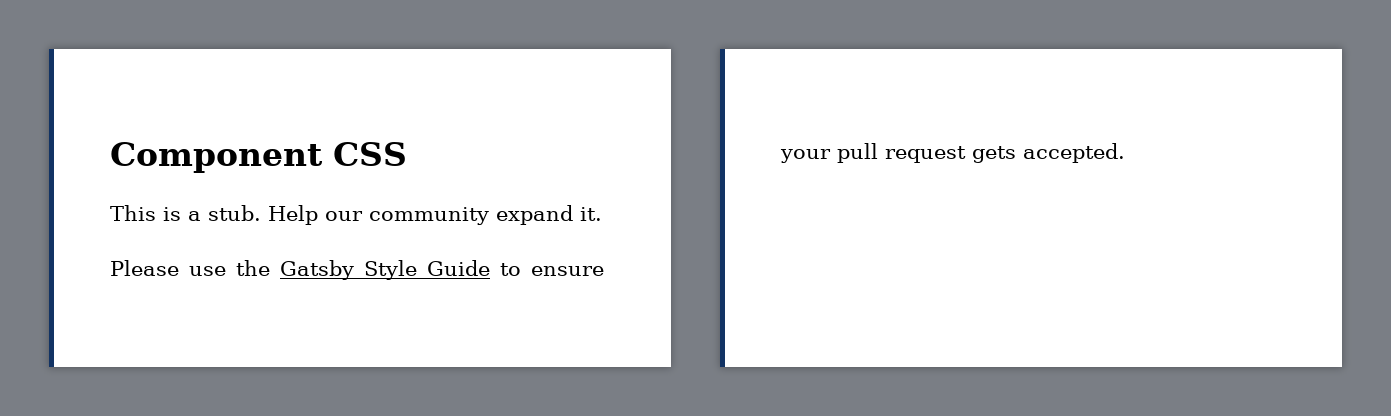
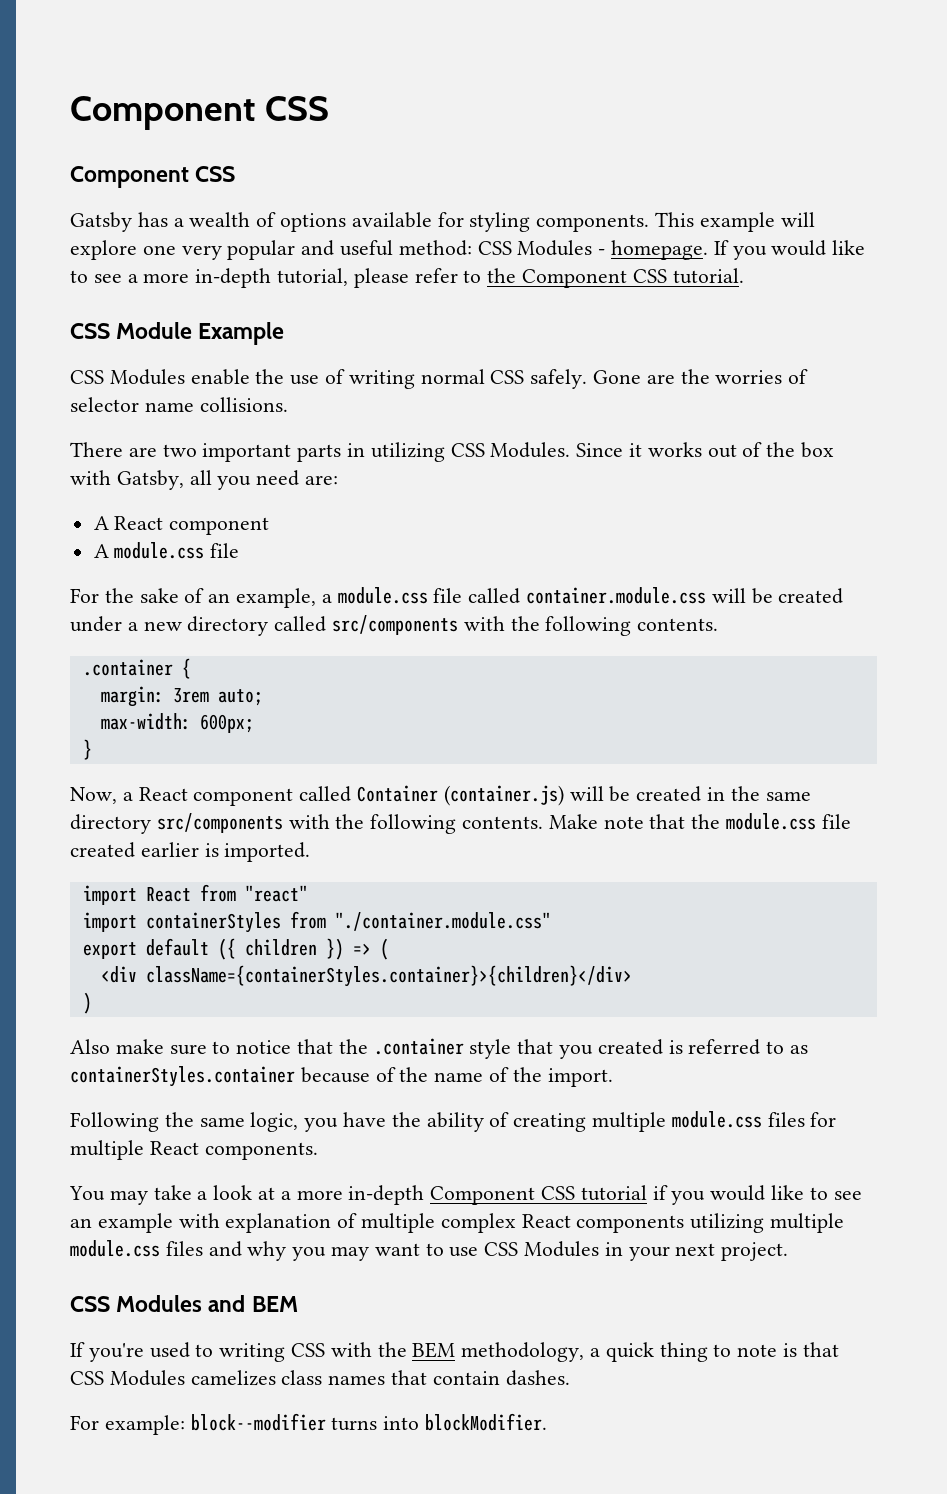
[110,142,407,173] [110,205,602,225] [110,260,604,280] [780,143,1125,163] Component CSS // This is a stub. Help our community expand it. // Please use the Gatsby Style Guide to ensure your pull request gets accepted. -> [70,96,329,130] [70,166,236,188] [70,212,815,232] [70,240,866,260] [70,268,744,288] [70,322,285,345] [70,369,809,389] [70,397,288,412] [70,442,835,462] [70,470,339,490] [93,516,270,535] [93,542,240,559] [70,587,844,608] [70,615,719,636] [82,658,191,679] [100,686,263,707] [100,713,254,733] [82,739,92,760] [70,785,811,806] [70,813,851,834] [70,842,311,862] [82,884,308,905] [82,911,551,933] [82,938,389,960] [100,965,632,987] [82,992,92,1014] [70,1038,809,1059] [70,1066,613,1087] [70,1111,837,1132] [70,1140,318,1160] [69,1185,862,1205] [70,1213,845,1233] [70,1240,789,1261] [70,1295,298,1312] [70,1342,839,1362] [70,1370,570,1386] [70,1413,548,1435] Component CSS // Component CSS // Gatsby has a wealth of options available for styling components. This example will explore one very popular and useful method: CSS Modules - homepage. If you would like to see a more in-depth tutorial, please refer to the Component CSS tutorial. // CSS Module Example // CSS Modules enable the use of writing normal CSS safely. Gone are the worries of selector name collisions. // There are two important parts in utilizing CSS Modules. Since it works out of the box with Gatsby, all you need are: // A React component // A module.css file // For the sake of an example, a module.css file called container.module.css will be created under a new directory called src/components with the following contents. // .container { // margin: 3rem auto; // max-width: 600px; // } // Now, a React component called Container (container.js) will be created in the same directory src/components with the following contents. Make note that the module.css file created earlier is imported. // import React from "react" // import containerStyles from "./container.module.css" // export default ({ children }) => ( // <div className={containerStyles.container}>{children}</div> // ) // Also make sure to notice that the .container style that you created is referred to as containerStyles.container because of the name of the import. // Following the same logic, you have the ability of creating multiple module.css files for multiple React components. // You may take a look at a more in-depth Component CSS tutorial if you would like to see an example with explanation of multiple complex React components utilizing multiple module.css files and why you may want to use CSS Modules in your next project. // CSS Modules and BEM // If you're used to writing CSS with the BEM methodology, a quick thing to note is that CSS Modules camelizes class names that contain dashes. // For example: block--modifier turns into blockModifier.

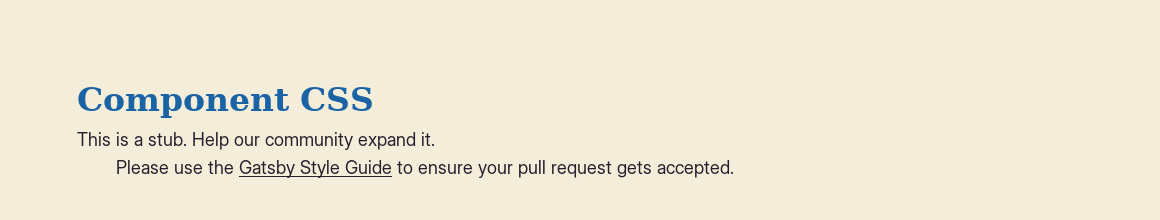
[70,96,329,130] [70,166,236,188] [70,212,815,232] [70,240,866,260] [70,268,744,288] [70,322,285,345] [70,369,809,389] [70,397,288,412] [70,442,835,462] [70,470,339,490] [93,516,270,535] [93,542,240,559] [70,587,844,608] [70,615,719,636] [82,658,191,679] [100,686,263,707] [100,713,254,733] [82,739,92,760] [70,785,811,806] [70,813,851,834] [70,842,311,862] [82,884,308,905] [82,911,551,933] [82,938,389,960] [100,965,632,987] [82,992,92,1014] [70,1038,809,1059] [70,1066,613,1087] [70,1111,837,1132] [70,1140,318,1160] [69,1185,862,1205] [70,1213,845,1233] [70,1240,789,1261] [70,1295,298,1312] [70,1342,839,1362] [70,1370,570,1386] [70,1413,548,1435] Component CSS // Component CSS // Gatsby has a wealth of options available for styling components. This example will explore one very popular and useful method: CSS Modules - homepage. If you would like to see a more in-depth tutorial, please refer to the Component CSS tutorial. // CSS Module Example // CSS Modules enable the use of writing normal CSS safely. Gone are the worries of selector name collisions. // There are two important parts in utilizing CSS Modules. Since it works out of the box with Gatsby, all you need are: // A React component // A module.css file // For the sake of an example, a module.css file called container.module.css will be created under a new directory called src/components with the following contents. // .container { // margin: 3rem auto; // max-width: 600px; // } // Now, a React component called Container (container.js) will be created in the same directory src/components with the following contents. Make note that the module.css file created earlier is imported. // import React from "react" // import containerStyles from "./container.module.css" // export default ({ children }) => ( // <div className={containerStyles.container}>{children}</div> // ) // Also make sure to notice that the .container style that you created is referred to as containerStyles.container because of the name of the import. // Following the same logic, you have the ability of creating multiple module.css files for multiple React components. // You may take a look at a more in-depth Component CSS tutorial if you would like to see an example with explanation of multiple complex React components utilizing multiple module.css files and why you may want to use CSS Modules in your next project. // CSS Modules and BEM // If you're used to writing CSS with the BEM methodology, a quick thing to note is that CSS Modules camelizes class names that contain dashes. // For example: block--modifier turns into blockModifier. -> [77,87,374,118] [77,132,435,150] [116,160,735,178] Component CSS // This is a stub. Help our community expand it. // Please use the Gatsby Style Guide to ensure your pull request gets accepted.

